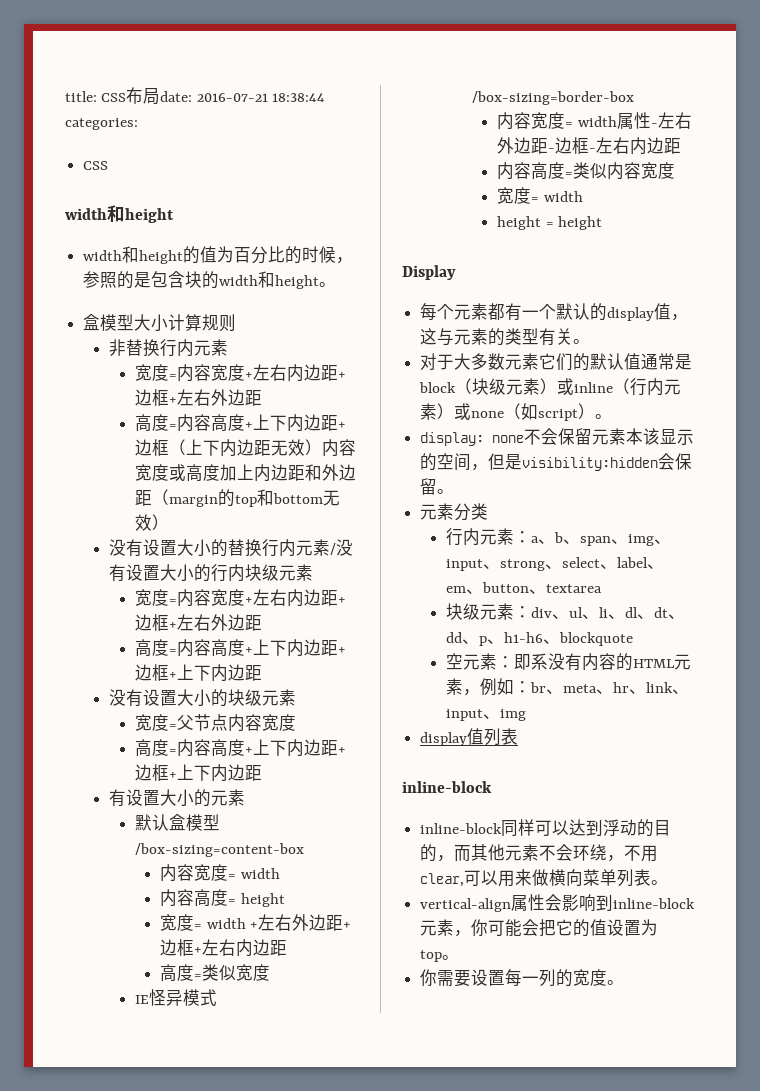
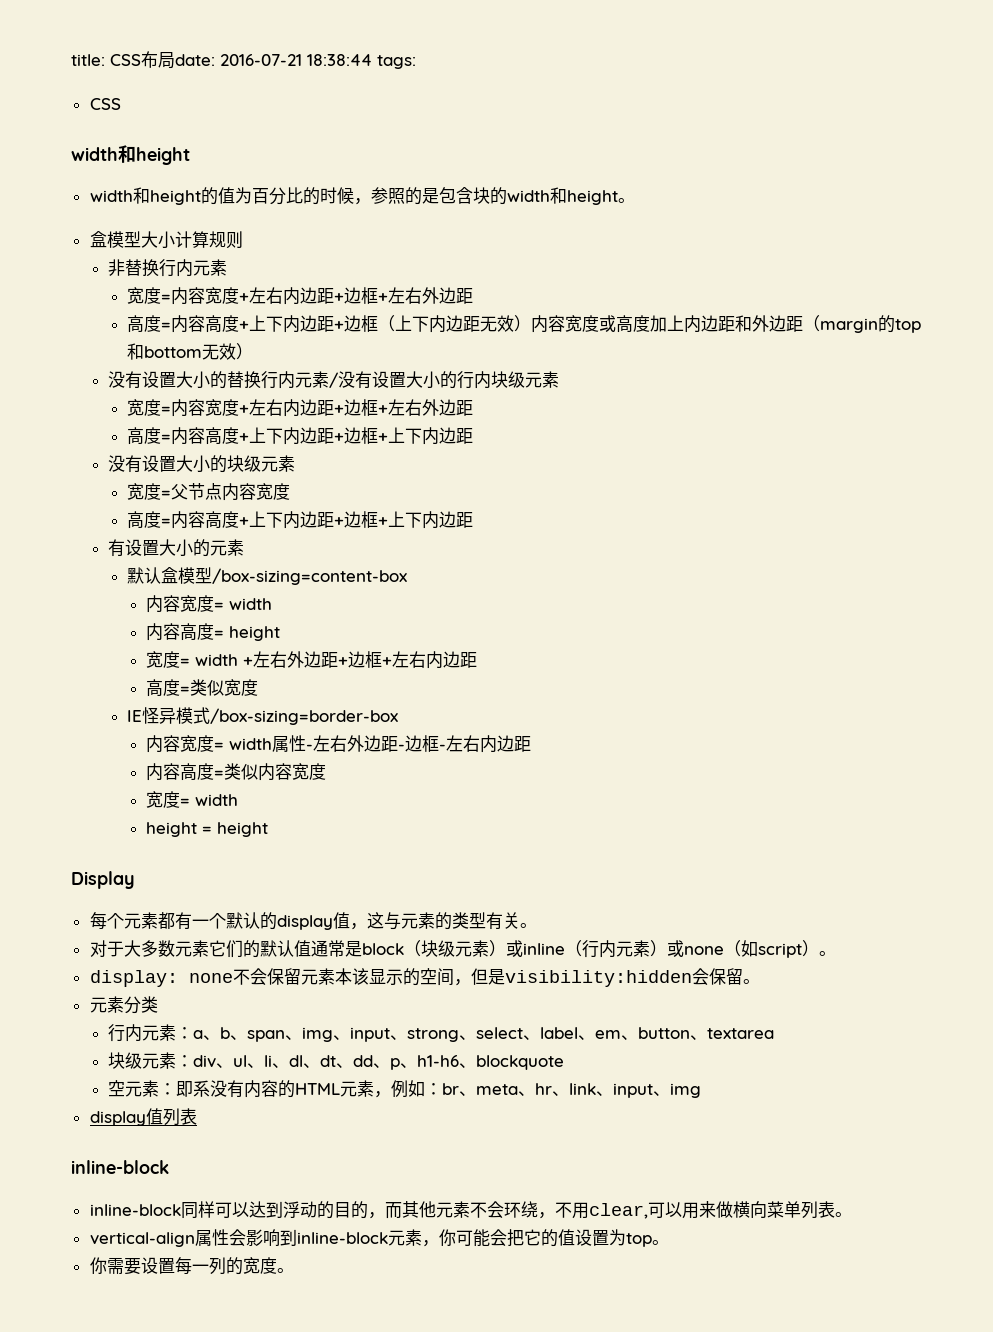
[65,118,138,130] categories: -> [377,55,416,69] tags:

